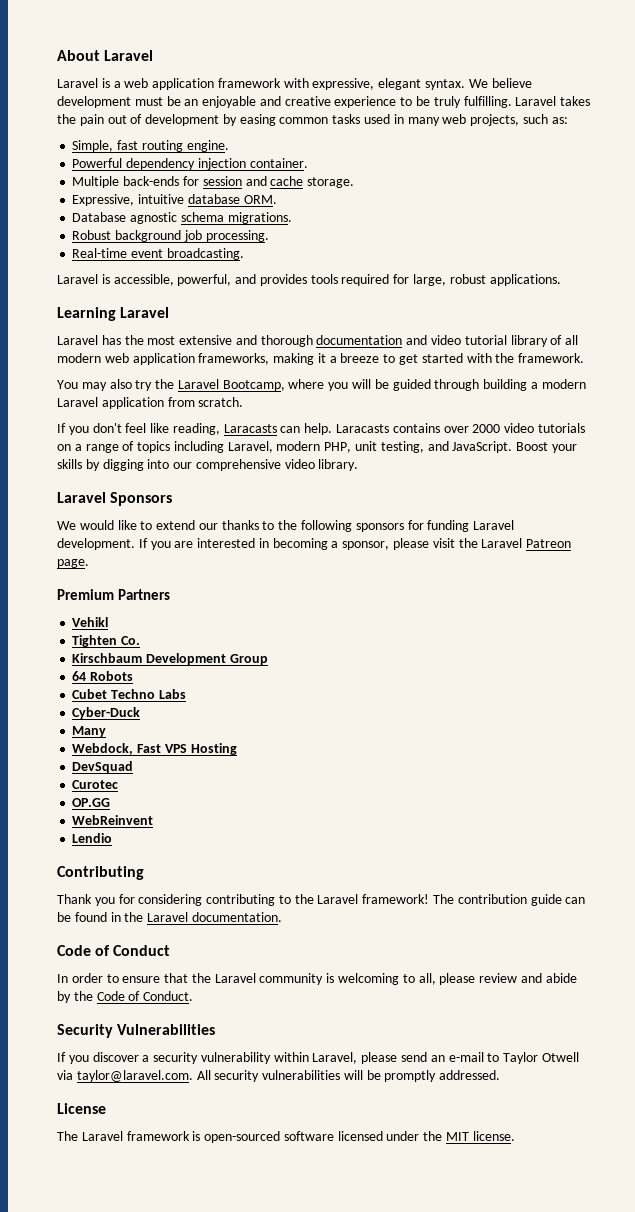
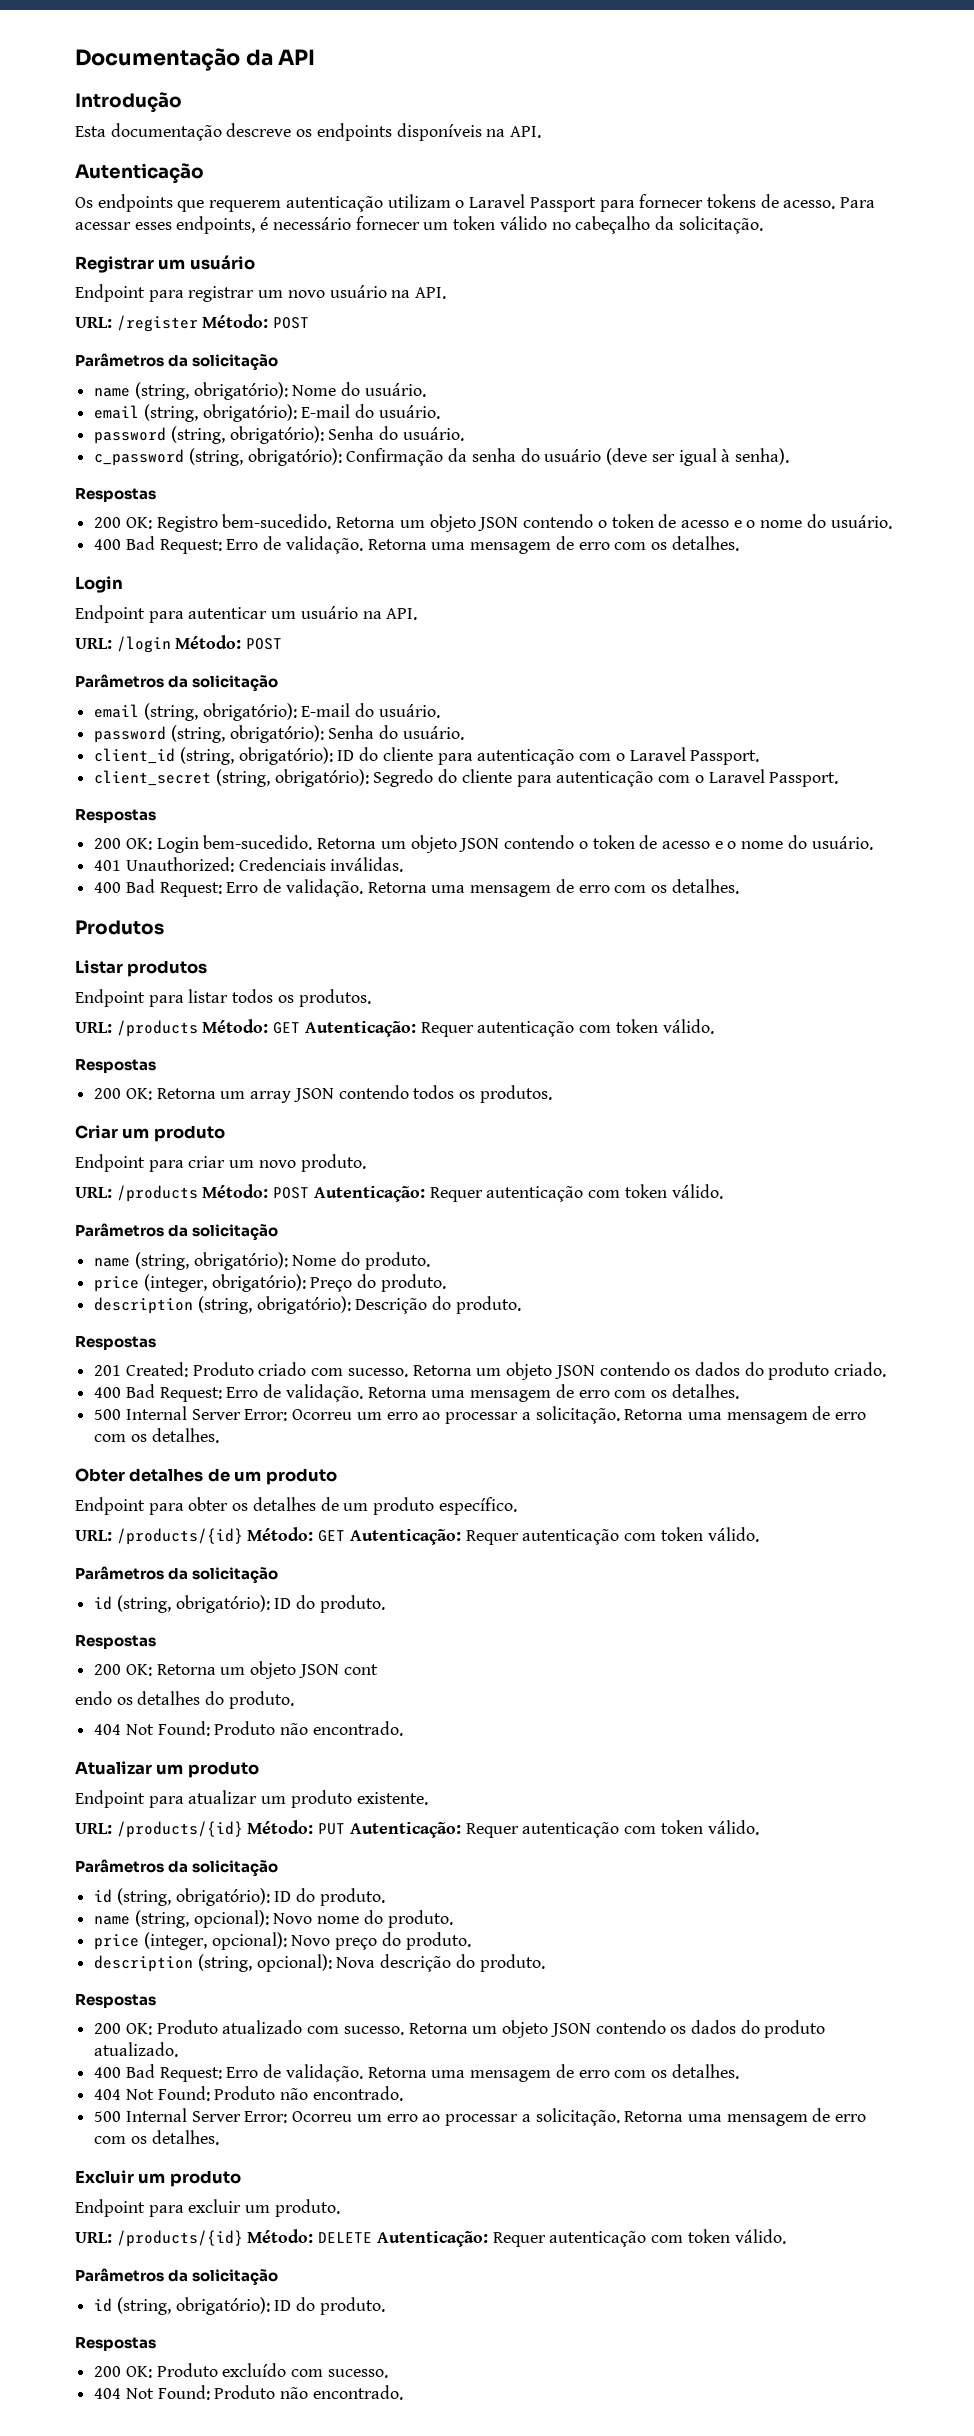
[57,50,154,61] [57,78,532,90] [57,96,591,108] [57,114,568,126] [72,140,229,152] [72,158,308,170] [72,176,355,188] [72,194,277,206] [72,212,292,224] [72,230,269,242] [72,248,244,260] [57,274,561,286] [57,307,170,321] [57,335,579,347] [57,353,585,365] [57,379,586,391] [57,397,244,409] [57,423,585,435] [57,441,577,453] [57,459,359,471] [57,492,173,506] [57,520,515,532] [57,538,572,550] [57,559,89,568] [57,589,170,600] [72,617,109,627] [72,635,141,647] [72,653,268,665] [72,671,134,681] [72,689,186,699] [72,707,141,719] [72,726,107,737] [72,743,237,755] [72,761,134,773] [72,780,119,789] [72,798,111,807] [72,815,154,825] [72,833,113,843] [57,866,144,880] [57,894,586,906] [57,912,282,922] [57,945,171,956] [57,973,577,985] [57,991,194,1003] [57,1024,216,1038] [57,1052,579,1064] [57,1070,501,1082] [57,1103,106,1114] [57,1131,515,1143] About Laravel // Laravel is a web application framework with expressive, elegant syntax. We believe development must be an enjoyable and creative experience to be truly fulfilling. Laravel takes the pain out of development by easing common tasks used in many web projects, such as: // Simple, fast routing engine. // Powerful dependency injection container. // Multiple back-ends for session and cache storage. // Expressive, intuitive database ORM. // Database agnostic schema migrations. // Robust background job processing. // Real-time event broadcasting. // Laravel is accessible, powerful, and provides tools required for large, robust applications. // Learning Laravel // Laravel has the most extensive and thorough documentation and video tutorial library of all modern web application frameworks, making it a breeze to get started with the framework. // You may also try the Laravel Bootcamp, where you will be guided through building a modern Laravel application from scratch. // If you don't feel like reading, Laracasts can help. Laracasts contains over 2000 video tutorials on a range of topics including Laravel, modern PHP, unit testing, and JavaScript. Boost your skills by digging into our comprehensive video library. // Laravel Sponsors // We would like to extend our thanks to the following sponsors for funding Laravel development. If you are interested in becoming a sponsor, please visit the Laravel Patreon page. // Premium Partners // Vehikl // Tighten Co. // Kirschbaum Development Group // 64 Robots // Cubet Techno Labs // Cyber-Duck // Many // Webdock, Fast VPS Hosting // DevSquad // Curotec // OP.GG // WebReinvent // Lendio // Contributing // Thank you for considering contributing to the Laravel framework! The contribution guide can be found in the Laravel documentation. // Code of Conduct // In order to ensure that the Laravel community is welcoming to all, please review and abide by the Code of Conduct. // Security Vulnerabilities // If you discover a security vulnerability within Laravel, please send an e-mail to Taylor Otwell via taylor@laravel.com. All security vulnerabilities will be promptly addressed. // License // The Laravel framework is open-sourced software licensed under the MIT license. -> [75,48,316,71] [75,92,182,112] [75,123,542,141] [75,163,204,183] [75,194,876,212] [75,216,763,234] [75,255,255,273] [75,284,447,302] [75,314,310,332] [75,353,279,371] [94,382,426,400] [94,404,440,422] [94,426,464,444] [94,448,789,466] [75,487,156,502] [94,514,892,532] [94,536,739,554] [75,576,123,593] [75,605,418,623] [75,635,283,653] [75,674,279,692] [94,703,440,721] [94,725,464,743] [94,747,760,765] [94,769,839,787] [75,808,156,823] [94,835,873,853] [94,857,404,872] [94,879,739,897] [75,920,164,935] [75,960,208,977] [75,989,371,1007] [75,1019,714,1037] [75,1058,156,1073] [94,1085,552,1103] [75,1125,225,1142] [75,1154,366,1172] [75,1184,723,1202] [75,1223,279,1241] [94,1252,430,1270] [94,1274,446,1292] [94,1296,521,1314] [75,1335,156,1350] [94,1362,887,1380] [94,1384,739,1402] [94,1406,867,1424] [94,1428,219,1443] [75,1468,337,1485] [75,1497,517,1515] [75,1527,759,1545] [75,1566,279,1584] [94,1595,385,1613] [75,1634,156,1649] [94,1661,378,1679] [75,1691,294,1709] [94,1721,403,1736] [75,1761,259,1778] [75,1790,428,1808] [75,1820,759,1838] [75,1859,279,1877] [94,1888,385,1906] [94,1910,453,1928] [94,1932,471,1950] [94,1954,545,1972] [75,1993,156,2008] [94,2020,826,2038] [94,2042,179,2057] [94,2064,739,2082] [94,2086,403,2101] [94,2108,867,2126] [94,2130,219,2145] [75,2170,241,2187] [75,2199,340,2217] [75,2229,786,2247] [75,2268,279,2286] [94,2297,385,2315] [75,2336,156,2351] [94,2363,388,2378] [94,2385,403,2400] Documentação da API // Introdução // Esta documentação descreve os endpoints disponíveis na API. // Autenticação // Os endpoints que requerem autenticação utilizam o Laravel Passport para fornecer tokens de acesso. Para acessar esses endpoints, é necessário fornecer um token válido no cabeçalho da solicitação. // Registrar um usuário // Endpoint para registrar um novo usuário na API. // URL: /register Método: POST // Parâmetros da solicitação // name (string, obrigatório): Nome do usuário. // email (string, obrigatório): E-mail do usuário. // password (string, obrigatório): Senha do usuário. // c_password (string, obrigatório): Confirmação da senha do usuário (deve ser igual à senha). // Respostas // 200 OK: Registro bem-sucedido. Retorna um objeto JSON contendo o token de acesso e o nome do usuário. // 400 Bad Request: Erro de validação. Retorna uma mensagem de erro com os detalhes. // Login // Endpoint para autenticar um usuário na API. // URL: /login Método: POST // Parâmetros da solicitação // email (string, obrigatório): E-mail do usuário. // password (string, obrigatório): Senha do usuário. // client_id (string, obrigatório): ID do cliente para autenticação com o Laravel Passport. // client_secret (string, obrigatório): Segredo do cliente para autenticação com o Laravel Passport. // Respostas // 200 OK: Login bem-sucedido. Retorna um objeto JSON contendo o token de acesso e o nome do usuário. // 401 Unauthorized: Credenciais inválidas. // 400 Bad Request: Erro de validação. Retorna uma mensagem de erro com os detalhes. // Produtos // Listar produtos // Endpoint para listar todos os produtos. // URL: /products Método: GET Autenticação: Requer autenticação com token válido. // Respostas // 200 OK: Retorna um array JSON contendo todos os produtos. // Criar um produto // Endpoint para criar um novo produto. // URL: /products Método: POST Autenticação: Requer autenticação com token válido. // Parâmetros da solicitação // name (string, obrigatório): Nome do produto. // price (integer, obrigatório): Preço do produto. // description (string, obrigatório): Descrição do produto. // Respostas // 201 Created: Produto criado com sucesso. Retorna um objeto JSON contendo os dados do produto criado. // 400 Bad Request: Erro de validação. Retorna uma mensagem de erro com os detalhes. // 500 Internal Server Error: Ocorreu um erro ao processar a solicitação. Retorna uma mensagem de erro com os detalhes. // Obter detalhes de um produto // Endpoint para obter os detalhes de um produto específico. // URL: /products/{id} Método: GET Autenticação: Requer autenticação com token válido. // Parâmetros da solicitação // id (string, obrigatório): ID do produto. // Respostas // 200 OK: Retorna um objeto JSON cont // endo os detalhes do produto. // 404 Not Found: Produto não encontrado. // Atualizar um produto // Endpoint para atualizar um produto existente. // URL: /products/{id} Método: PUT Autenticação: Requer autenticação com token válido. // Parâmetros da solicitação // id (string, obrigatório): ID do produto. // name (string, opcional): Novo nome do produto. // price (integer, opcional): Novo preço do produto. // description (string, opcional): Nova descrição do produto. // Respostas // 200 OK: Produto atualizado com sucesso. Retorna um objeto JSON contendo os dados do produto atualizado. // 400 Bad Request: Erro de validação. Retorna uma mensagem de erro com os detalhes. // 404 Not Found: Produto não encontrado. // 500 Internal Server Error: Ocorreu um erro ao processar a solicitação. Retorna uma mensagem de erro com os detalhes. // Excluir um produto // Endpoint para excluir um produto. // URL: /products/{id} Método: DELETE Autenticação: Requer autenticação com token válido. // Parâmetros da solicitação // id (string, obrigatório): ID do produto. // Respostas // 200 OK: Produto excluído com sucesso. // 404 Not Found: Produto não encontrado.

